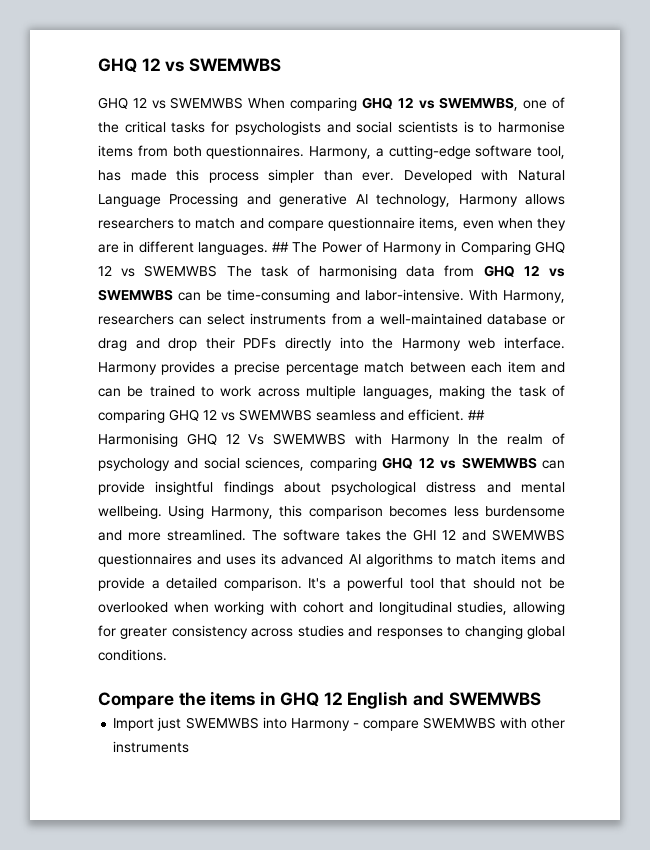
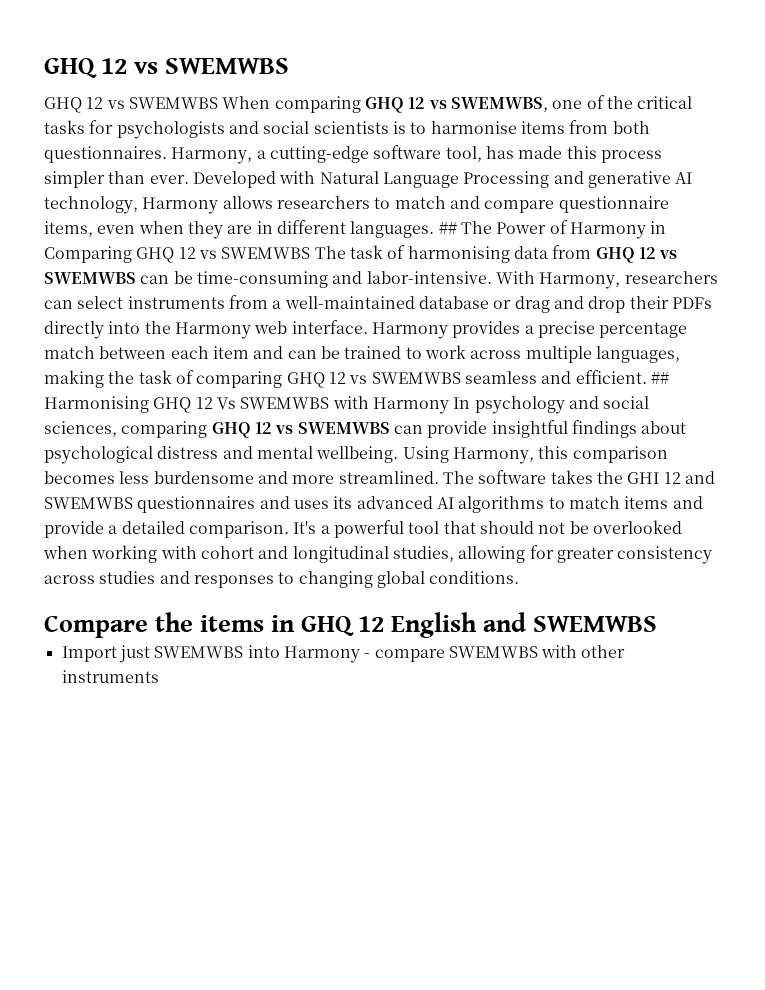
[477,433,565,445] the realm of -> (471, 403) none

